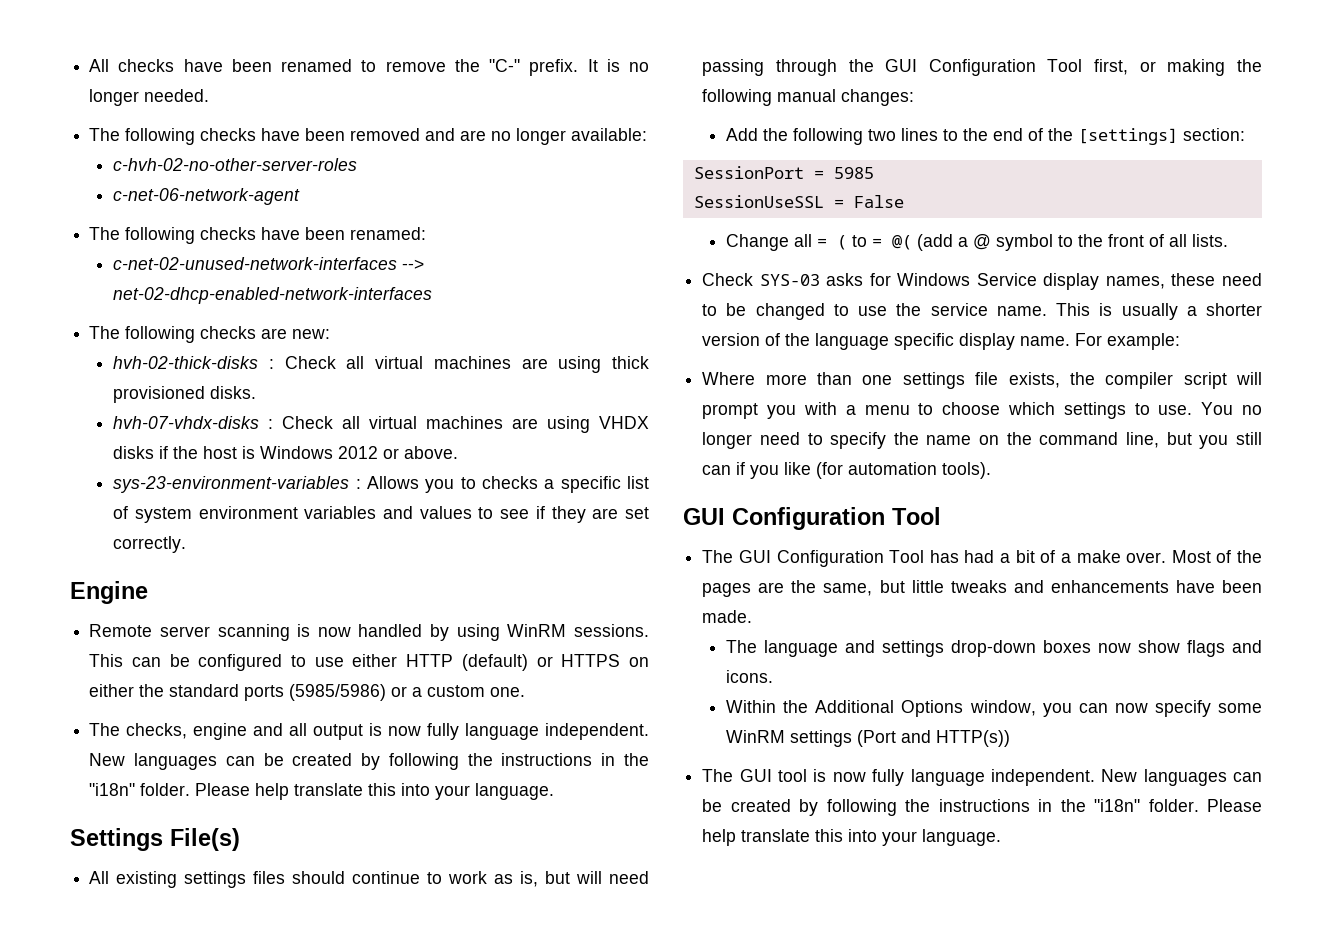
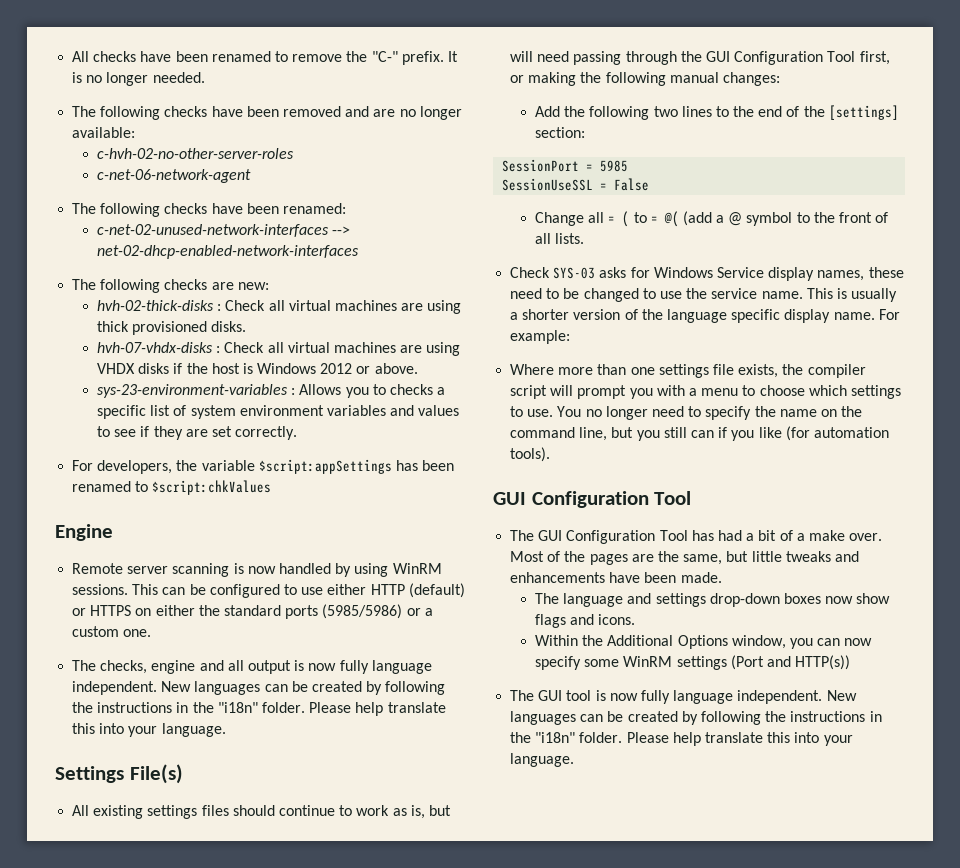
(187, 544) none -> [72,459,455,474] [72,480,272,495] // For developers, the variable $script:appSettings has been renamed to $script:chkValues

